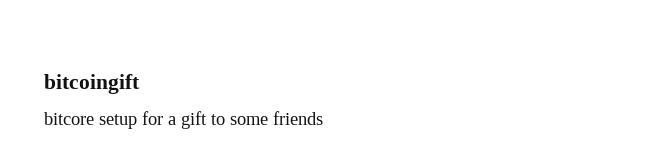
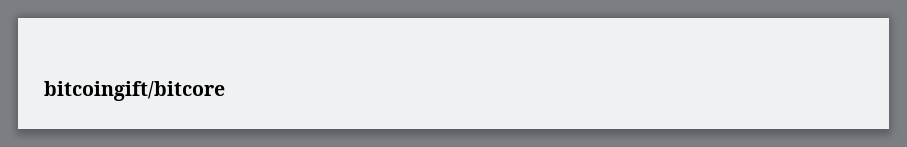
[44,74,140,94] [44,111,323,129] bitcoingift // bitcore setup for a gift to some friends -> [44,81,225,101] bitcoingift/bitcore

